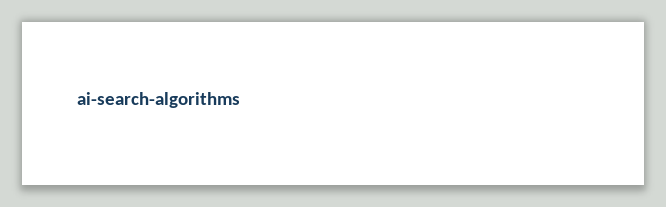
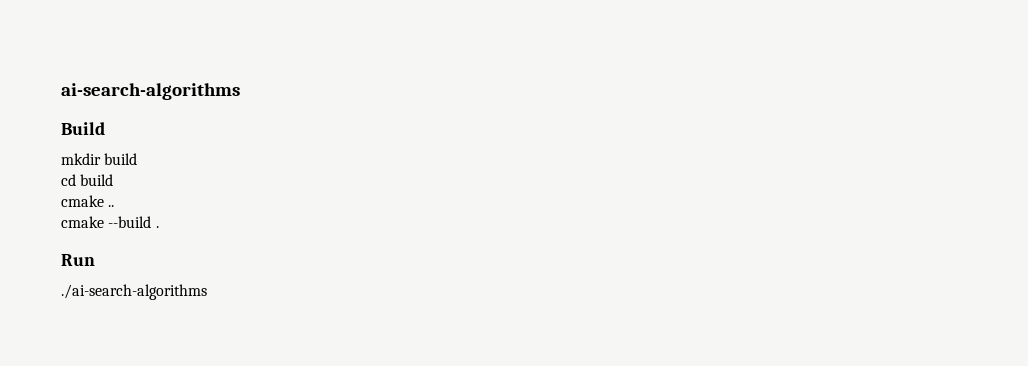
(240, 100) none -> [61,122,105,135] [61,153,138,165] [61,174,114,186] [61,195,115,207] [61,216,159,228] [61,254,95,266] [61,284,207,300] // Build // mkdir build // cd build // cmake .. // cmake --build . // Run // ./ai-search-algorithms

